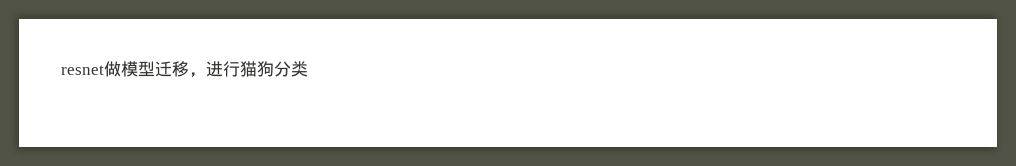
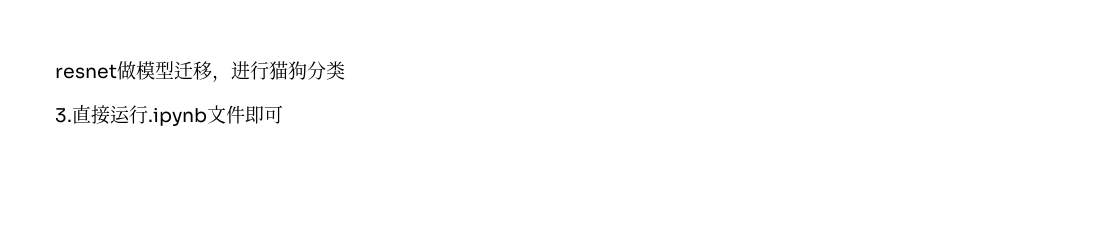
(308, 69) none -> [55,105,283,126] // 3.直接运行.ipynb文件即可

